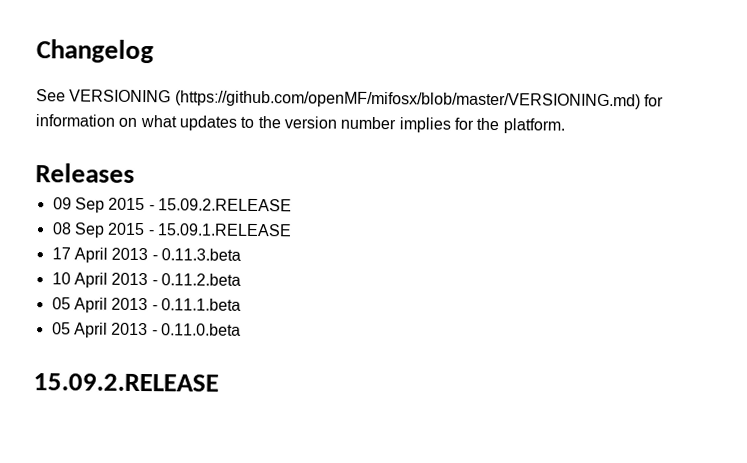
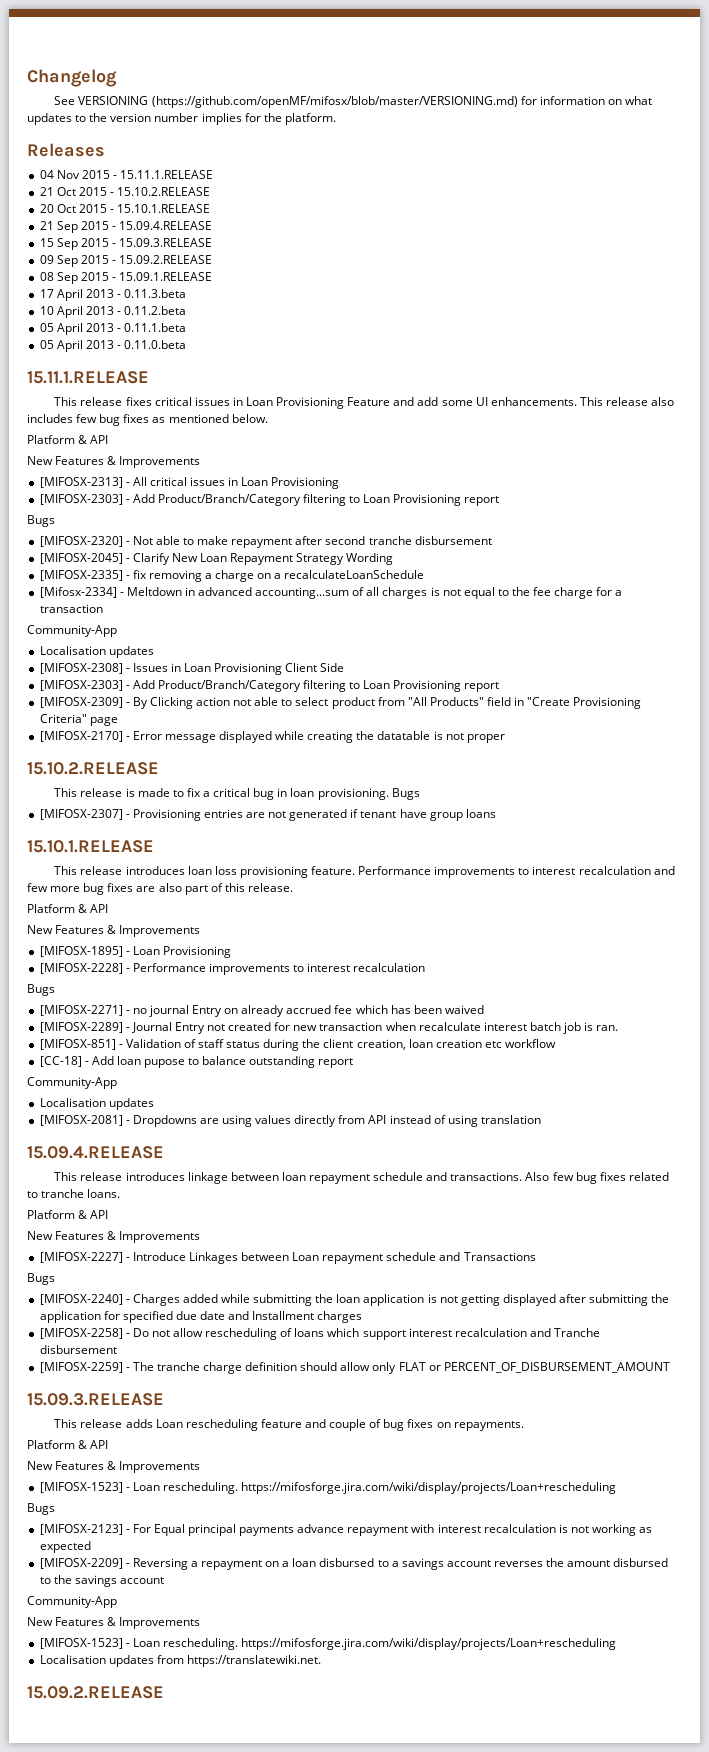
(135, 173) none -> [39,170,214,179] [39,187,211,196] [39,204,211,213] [39,221,213,233] [39,238,213,250] // 04 Nov 2015 - 15.11.1.RELEASE // 21 Oct 2015 - 15.10.2.RELEASE // 20 Oct 2015 - 15.10.1.RELEASE // 21 Sep 2015 - 15.09.4.RELEASE // 15 Sep 2015 - 15.09.3.RELEASE
(241, 329) none -> [27,371,149,384] [54,397,675,409] [27,414,268,426] [27,435,109,444] [27,456,201,468] [39,477,340,489] [39,494,500,506] [27,515,55,527] [39,536,492,548] [39,553,394,565] [39,570,425,582] [39,587,623,599] [39,604,103,613] [27,625,117,637] [39,646,154,658] [39,663,345,675] [39,680,500,692] [39,697,642,709] [39,714,118,726] [39,731,505,743] [27,762,159,775] [54,788,420,800] [39,809,496,821] [27,840,154,853] [54,866,675,878] [27,883,293,895] [27,904,109,913] [27,925,201,937] [39,946,231,958] [39,963,426,975] [27,984,55,996] [39,1005,484,1017] [39,1022,619,1034] [39,1039,557,1051] [39,1056,354,1068] [27,1077,117,1089] [39,1098,154,1110] [39,1115,541,1127] [27,1146,164,1159] [54,1172,669,1184] [27,1189,121,1198] [27,1210,109,1219] [27,1231,201,1243] [39,1252,536,1264] [27,1273,55,1285] [39,1294,670,1306] [39,1311,363,1323] [39,1328,601,1340] [39,1345,117,1354] [39,1362,670,1374] [27,1393,164,1406] [54,1419,524,1431] [27,1440,109,1449] [27,1461,201,1473] [39,1482,617,1494] [27,1503,55,1515] [39,1524,653,1536] [39,1541,91,1553] [39,1558,669,1570] [39,1575,164,1587] [27,1596,117,1608] [27,1617,201,1629] [39,1638,617,1650] [39,1655,321,1667] // 15.11.1.RELEASE // This release fixes critical issues in Loan Provisioning Feature and add some UI enhancements. This release also includes few bug fixes as mentioned below. // Platform & API // New Features & Improvements // [MIFOSX-2313] - All critical issues in Loan Provisioning // [MIFOSX-2303] - Add Product/Branch/Category filtering to Loan Provisioning report // Bugs // [MIFOSX-2320] - Not able to make repayment after second tranche disbursement // [MIFOSX-2045] - Clarify New Loan Repayment Strategy Wording // [MIFOSX-2335] - fix removing a charge on a recalculateLoanSchedule // [Mifosx-2334] - Meltdown in advanced accounting...sum of all charges is not equal to the fee charge for a transaction // Community-App // Localisation updates // [MIFOSX-2308] - Issues in Loan Provisioning Client Side // [MIFOSX-2303] - Add Product/Branch/Category filtering to Loan Provisioning report // [MIFOSX-2309] - By Clicking action not able to select product from "All Products" field in "Create Provisioning Criteria" page // [MIFOSX-2170] - Error message displayed while creating the datatable is not proper // 15.10.2.RELEASE // This release is made to fix a critical bug in loan provisioning. Bugs // [MIFOSX-2307] - Provisioning entries are not generated if tenant have group loans // 15.10.1.RELEASE // This release introduces loan loss provisioning feature. Performance improvements to interest recalculation and few more bug fixes are also part of this release. // Platform & API // New Features & Improvements // [MIFOSX-1895] - Loan Provisioning // [MIFOSX-2228] - Performance improvements to interest recalculation // Bugs // [MIFOSX-2271] - no journal Entry on already accrued fee which has been waived // [MIFOSX-2289] - Journal Entry not created for new transaction when recalculate interest batch job is ran. // [MIFOSX-851] - Validation of staff status during the client creation, loan creation etc workflow // [CC-18] - Add loan pupose to balance outstanding report // Community-App // Localisation updates // [MIFOSX-2081] - Dropdowns are using values directly from API instead of using translation // 15.09.4.RELEASE // This release introduces linkage between loan repayment schedule and transactions. Also few bug fixes related to tranche loans. // Platform & API // New Features & Improvements // [MIFOSX-2227] - Introduce Linkages between Loan repayment schedule and Transactions // Bugs // [MIFOSX-2240] - Charges added while submitting the loan application is not getting displayed after submitting the application for specified due date and Installment charges // [MIFOSX-2258] - Do not allow rescheduling of loans which support interest recalculation and Tranche disbursement // [MIFOSX-2259] - The tranche charge definition should allow only FLAT or PERCENT_OF_DISBURSEMENT_AMOUNT // 15.09.3.RELEASE // This release adds Loan rescheduling feature and couple of bug fixes on repayments. // Platform & API // New Features & Improvements // [MIFOSX-1523] - Loan rescheduling. https://mifosforge.jira.com/wiki/display/projects/Loan+rescheduling // Bugs // [MIFOSX-2123] - For Equal principal payments advance repayment with interest recalculation is not working as expected // [MIFOSX-2209] - Reversing a repayment on a loan disbursed to a savings account reverses the amount disbursed to the savings account // Community-App // New Features & Improvements // [MIFOSX-1523] - Loan rescheduling. https://mifosforge.jira.com/wiki/display/projects/Loan+rescheduling // Localisation updates from https://translatewiki.net.

